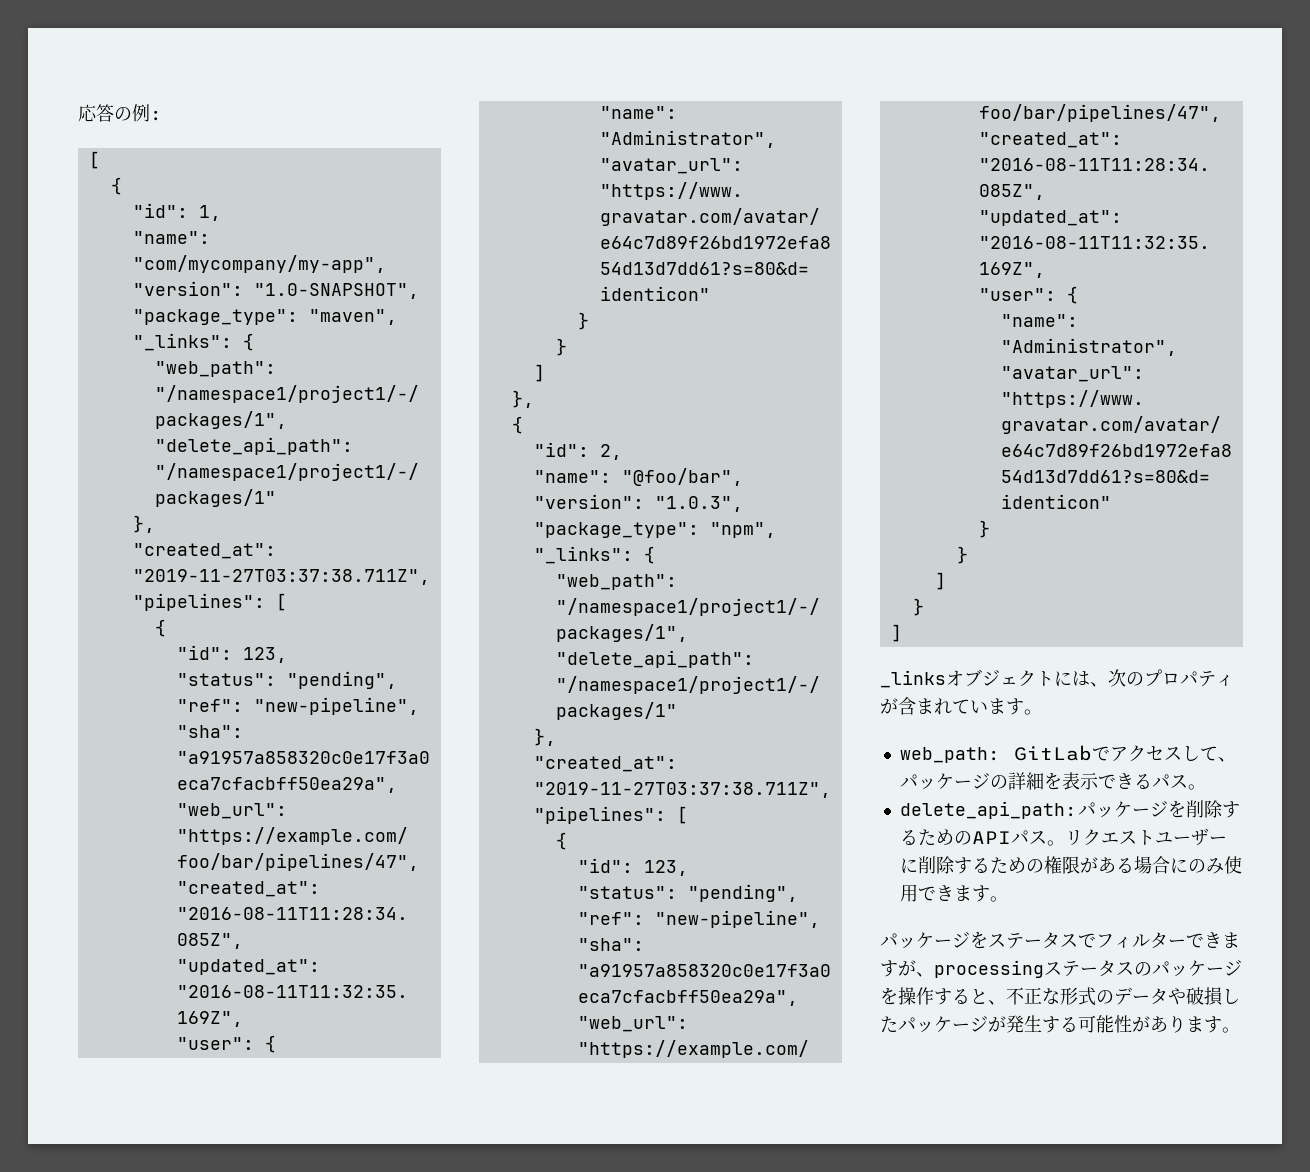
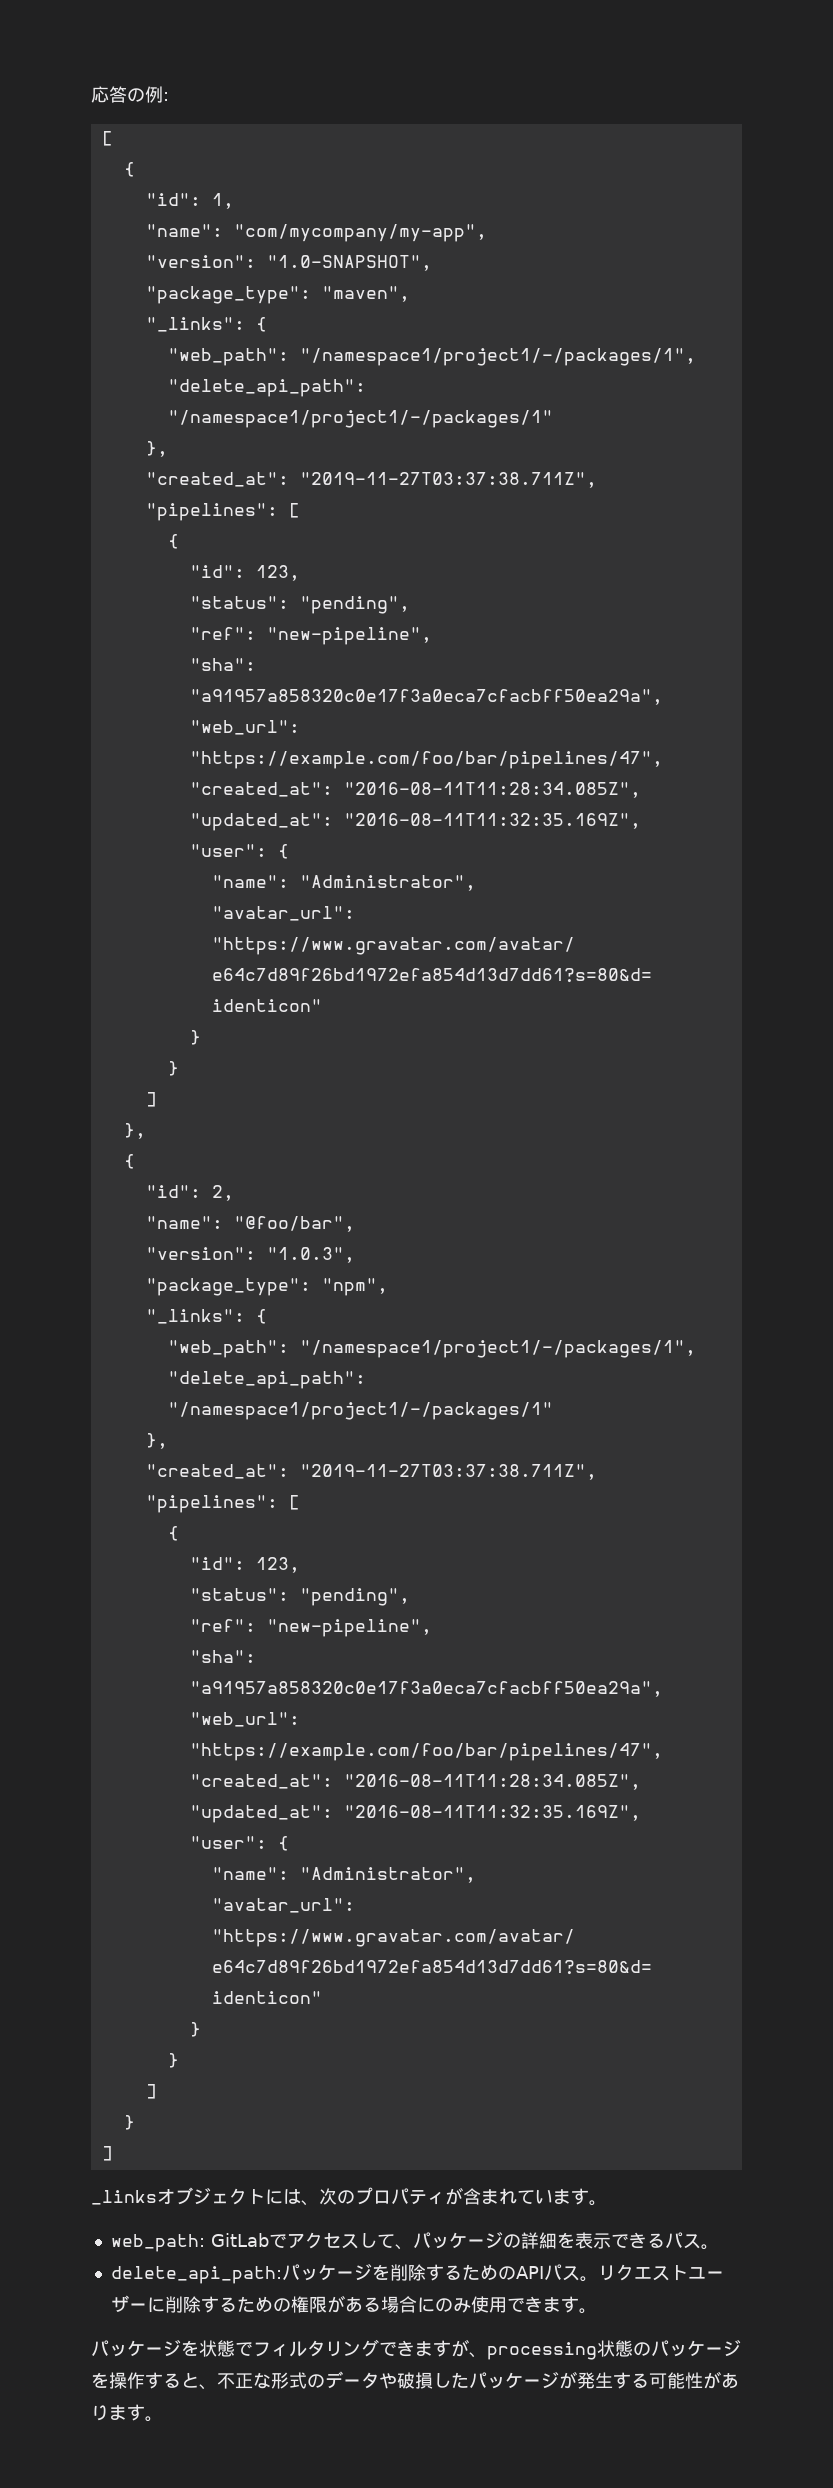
[988,932,1078,949] ステータス -> [199,2340,235,2357] 状態
[1168,939,1186,947] ー -> [325,2339,379,2357] リング
[1044,960,1134,977] ステータス -> [597,2340,633,2357] 状態

